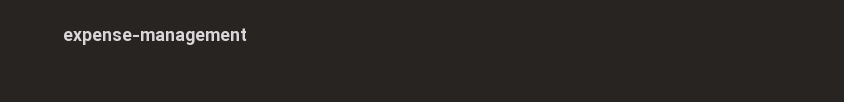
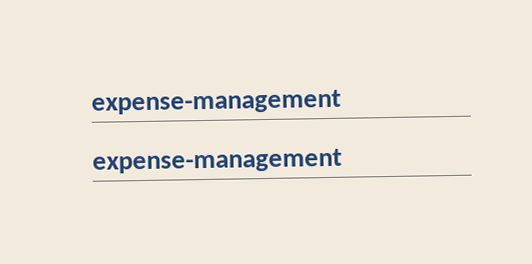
[63,28,247,45] expense-management -> [91,89,341,115] [92,148,342,174] expense-management // expense-management

